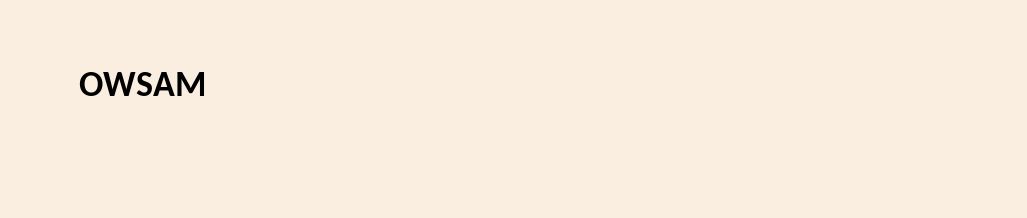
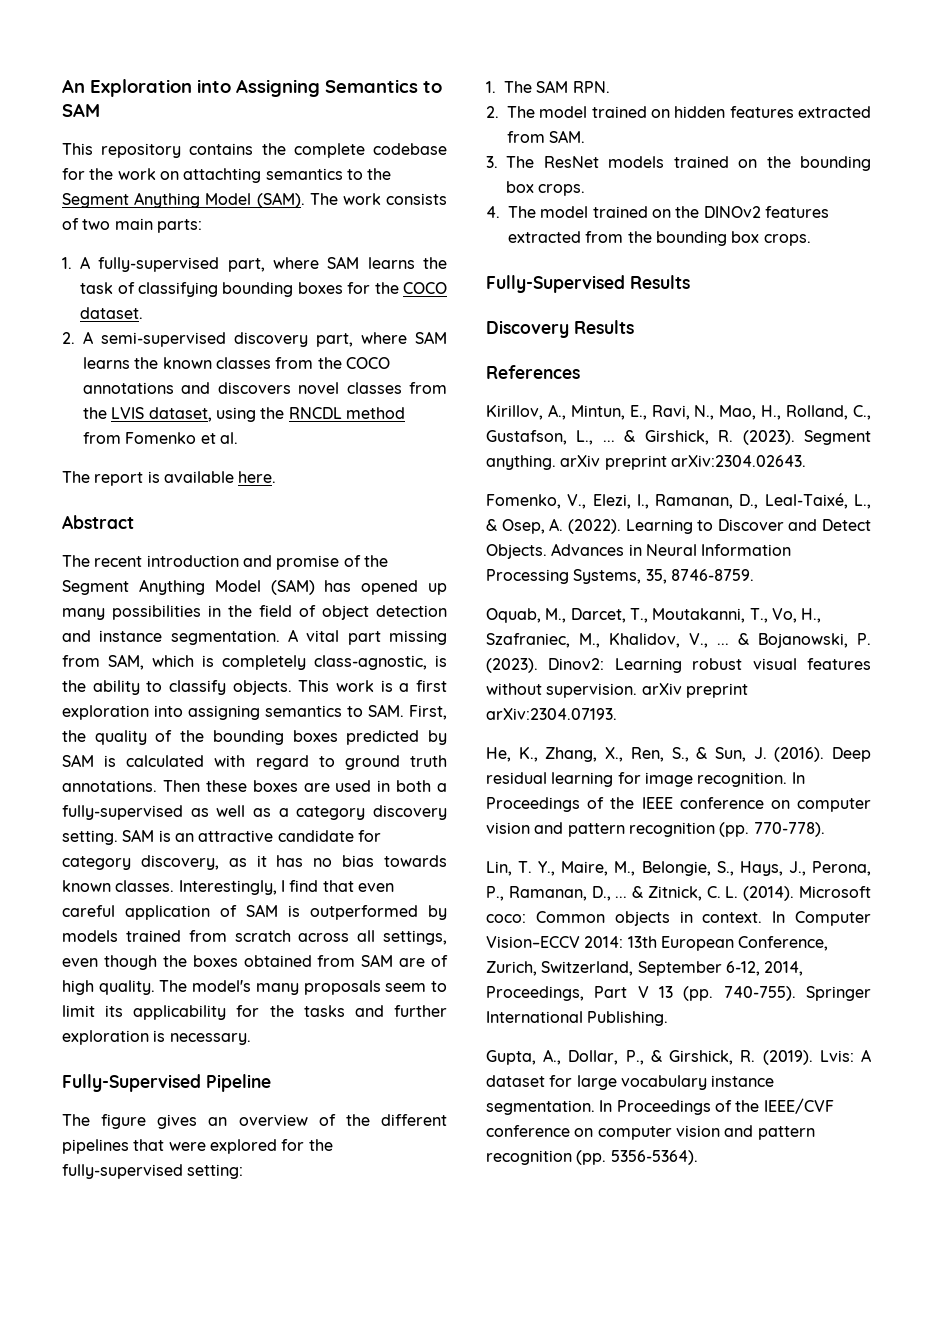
[79,72,206,96] OWSAM -> [62,79,442,97] [62,103,100,117] [62,143,448,158] [62,168,392,183] [62,192,448,208] [62,218,202,233] [62,256,447,272] [80,282,447,297] [80,307,144,319] [62,331,447,347] [83,357,390,369] [83,382,447,394] [83,407,405,422] [83,432,238,444] [62,471,277,486] [62,515,134,529] [62,555,388,570] [62,579,447,595] [62,605,447,620] [62,629,447,645] [62,654,447,670] [62,680,448,695] [62,704,447,720] [62,730,447,745] [62,754,448,770] [62,780,447,792] [62,805,448,820] [62,829,381,845] [62,855,447,870] [62,880,394,895] [62,904,447,920] [62,930,447,945] [62,954,448,970] [62,980,447,995] [62,1005,447,1020] [62,1030,251,1045] [62,1074,271,1092] [62,1114,448,1129] [62,1139,333,1154] [62,1164,244,1179] [486,80,610,93] [486,106,871,118] [507,130,586,143] [486,156,871,171] [506,181,586,196] [486,206,829,218] [508,231,811,246] [486,275,690,293] [486,320,634,338] [486,365,580,379] [486,404,871,420] [486,430,871,445] [486,455,806,470] [486,493,871,509] [486,518,871,534] [486,543,792,559] [486,569,754,584] [486,608,822,623] [486,633,871,648] [486,658,872,673] [486,683,748,698] [486,708,617,720] [486,747,871,762] [486,772,805,787] [486,797,872,812] [486,822,825,837] [486,861,871,876] [486,886,871,901] [486,911,871,926] [486,936,829,951] [486,961,804,976] [486,986,871,1001] [486,1011,669,1026] [486,1049,871,1065] [486,1075,775,1090] [486,1098,834,1115] [486,1125,815,1140] [486,1150,698,1165] An Exploration into Assigning Semantics to SAM // This repository contains the complete codebase for the work on attachting semantics to the Segment Anything Model (SAM). The work consists of two main parts: // 1. A fully-supervised part, where SAM learns the task of classifying bounding boxes for the COCO dataset. // 2. A semi-supervised discovery part, where SAM learns the known classes from the COCO annotations and discovers novel classes from the LVIS dataset, using the RNCDL method from Fomenko et al. // The report is available here. // Abstract // The recent introduction and promise of the Segment Anything Model (SAM) has opened up many possibilities in the field of object detection and instance segmentation. A vital part missing from SAM, which is completely class-agnostic, is the ability to classify objects. This work is a first exploration into assigning semantics to SAM. First, the quality of the bounding boxes predicted by SAM is calculated with regard to ground truth annotations. Then these boxes are used in both a fully-supervised as well as a category discovery setting. SAM is an attractive candidate for category discovery, as it has no bias towards known classes. Interestingly, I find that even careful application of SAM is outperformed by models trained from scratch across all settings, even though the boxes obtained from SAM are of high quality. The model's many proposals seem to limit its applicability for the tasks and further exploration is necessary. // Fully-Supervised Pipeline // The figure gives an overview of the different pipelines that were explored for the fully-supervised setting: // 1. The SAM RPN. // 2. The model trained on hidden features extracted from SAM. // 3. The ResNet models trained on the bounding box crops. // 4. The model trained on the DINOv2 features extracted from the bounding box crops. // Fully-Supervised Results // Discovery Results // References // Kirillov, A., Mintun, E., Ravi, N., Mao, H., Rolland, C., Gustafson, L., ... & Girshick, R. (2023). Segment anything. arXiv preprint arXiv:2304.02643. // Fomenko, V., Elezi, I., Ramanan, D., Leal-Taixé, L., & Osep, A. (2022). Learning to Discover and Detect Objects. Advances in Neural Information Processing Systems, 35, 8746-8759. // Oquab, M., Darcet, T., Moutakanni, T., Vo, H., Szafraniec, M., Khalidov, V., ... & Bojanowski, P. (2023). Dinov2: Learning robust visual features without supervision. arXiv preprint arXiv:2304.07193. // He, K., Zhang, X., Ren, S., & Sun, J. (2016). Deep residual learning for image recognition. In Proceedings of the IEEE conference on computer vision and pattern recognition (pp. 770-778). // Lin, T. Y., Maire, M., Belongie, S., Hays, J., Perona, P., Ramanan, D., ... & Zitnick, C. L. (2014). Microsoft coco: Common objects in context. In Computer Vision–ECCV 2014: 13th European Conference, Zurich, Switzerland, September 6-12, 2014, Proceedings, Part V 13 (pp. 740-755). Springer International Publishing. // Gupta, A., Dollar, P., & Girshick, R. (2019). Lvis: A dataset for large vocabulary instance segmentation. In Proceedings of the IEEE/CVF conference on computer vision and pattern recognition (pp. 5356-5364).

